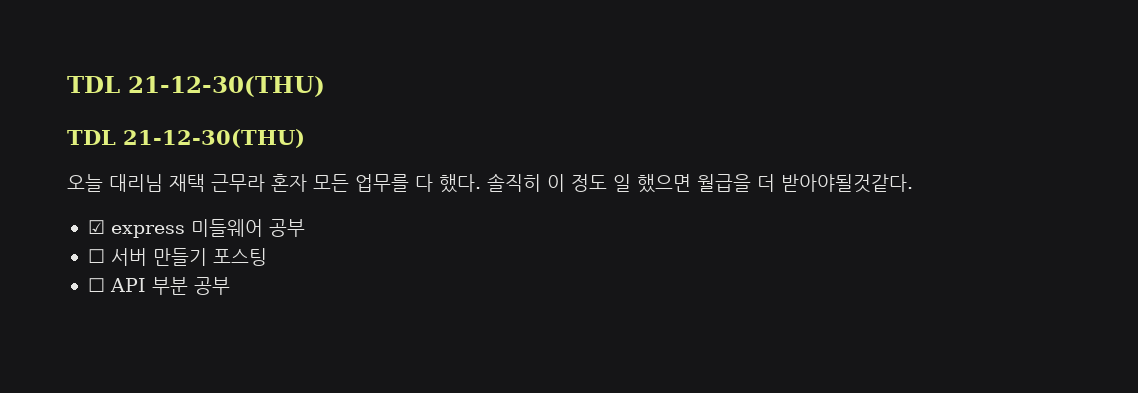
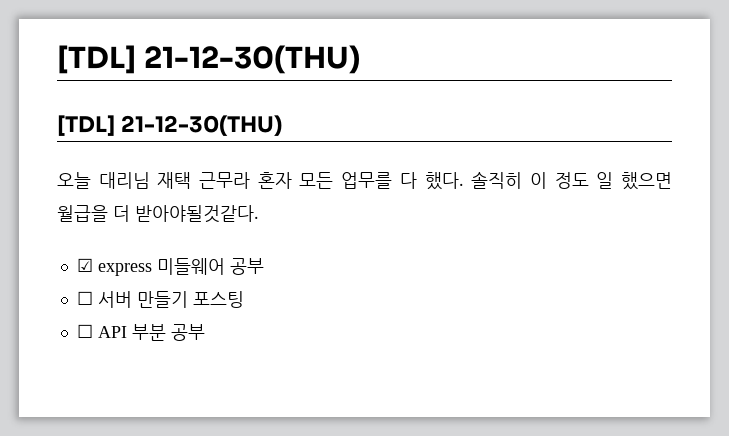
[67,76,325,97] [67,130,116,145] TDL 21-12-30(THU) // TDL -> [57,45,360,74] [57,115,115,136] [TDL] 21-12-30(THU) // [TDL]

